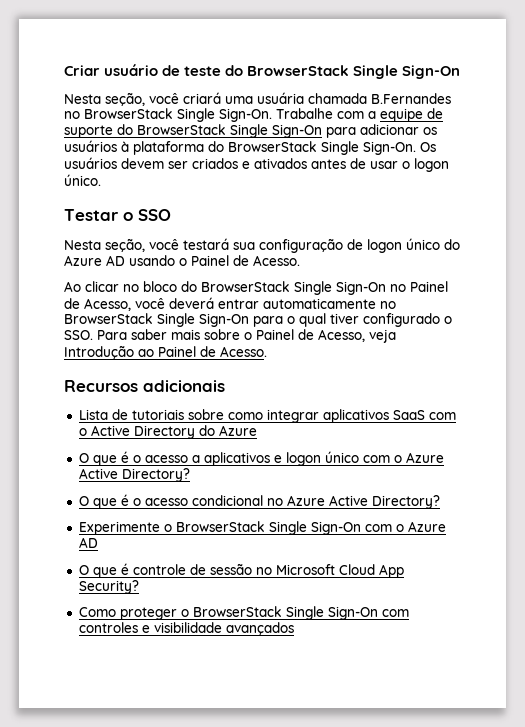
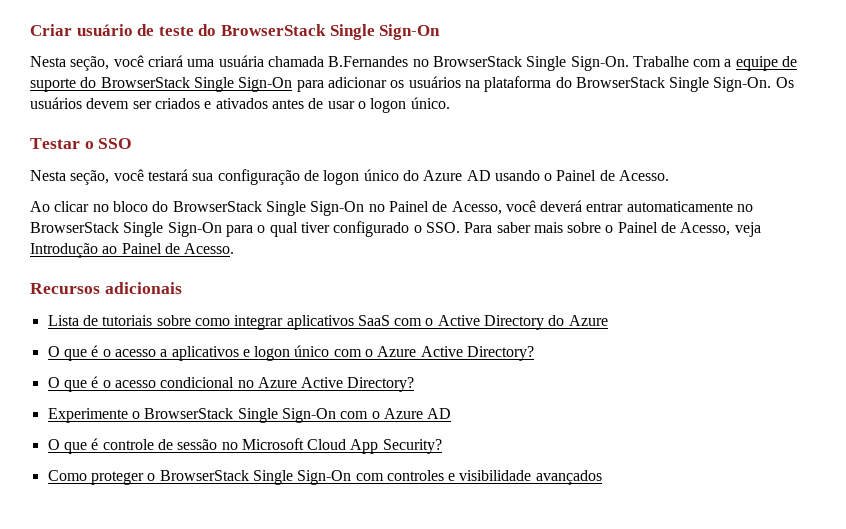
[121,141,129,152] à -> [464,80,480,88] na

